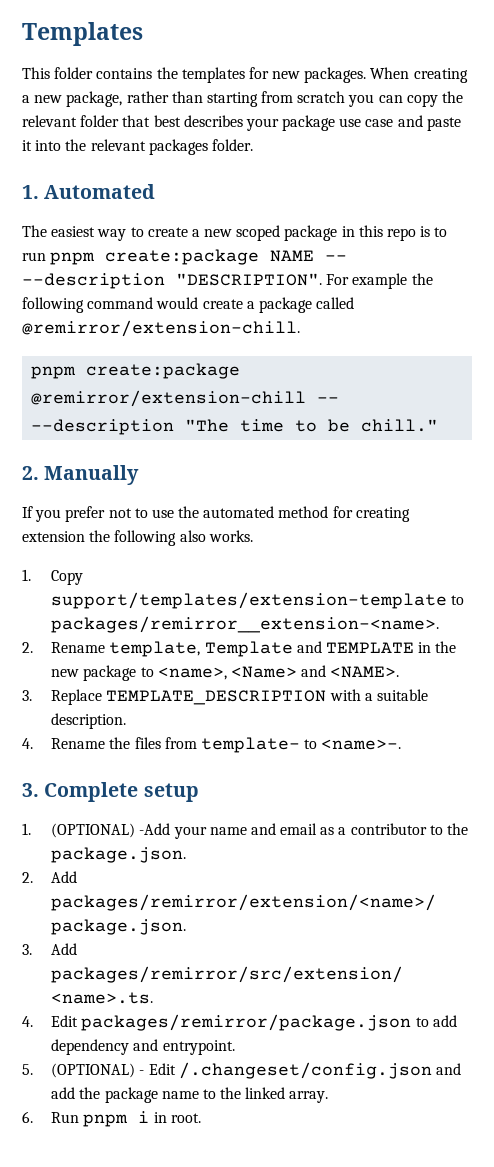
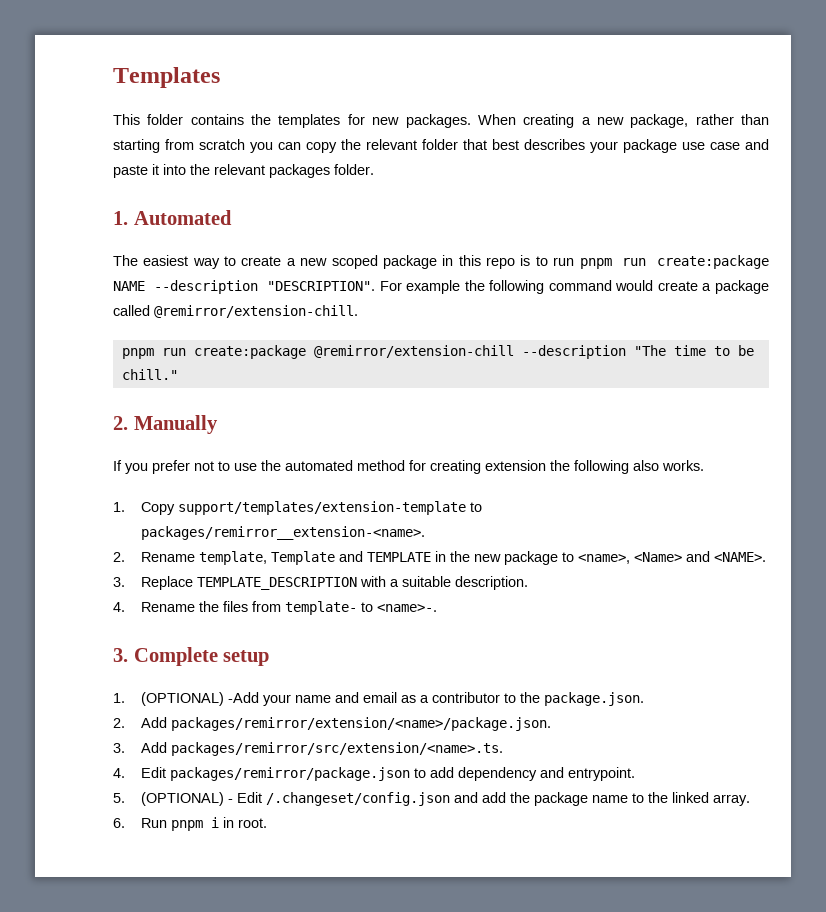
(96, 258) none -> [622,258,647,266] run
[325,255,348,261] -- -> (145, 286) none
(77, 372) none -> [161,348,186,356] run
[317,397,340,403] -- -> (514, 351) none

